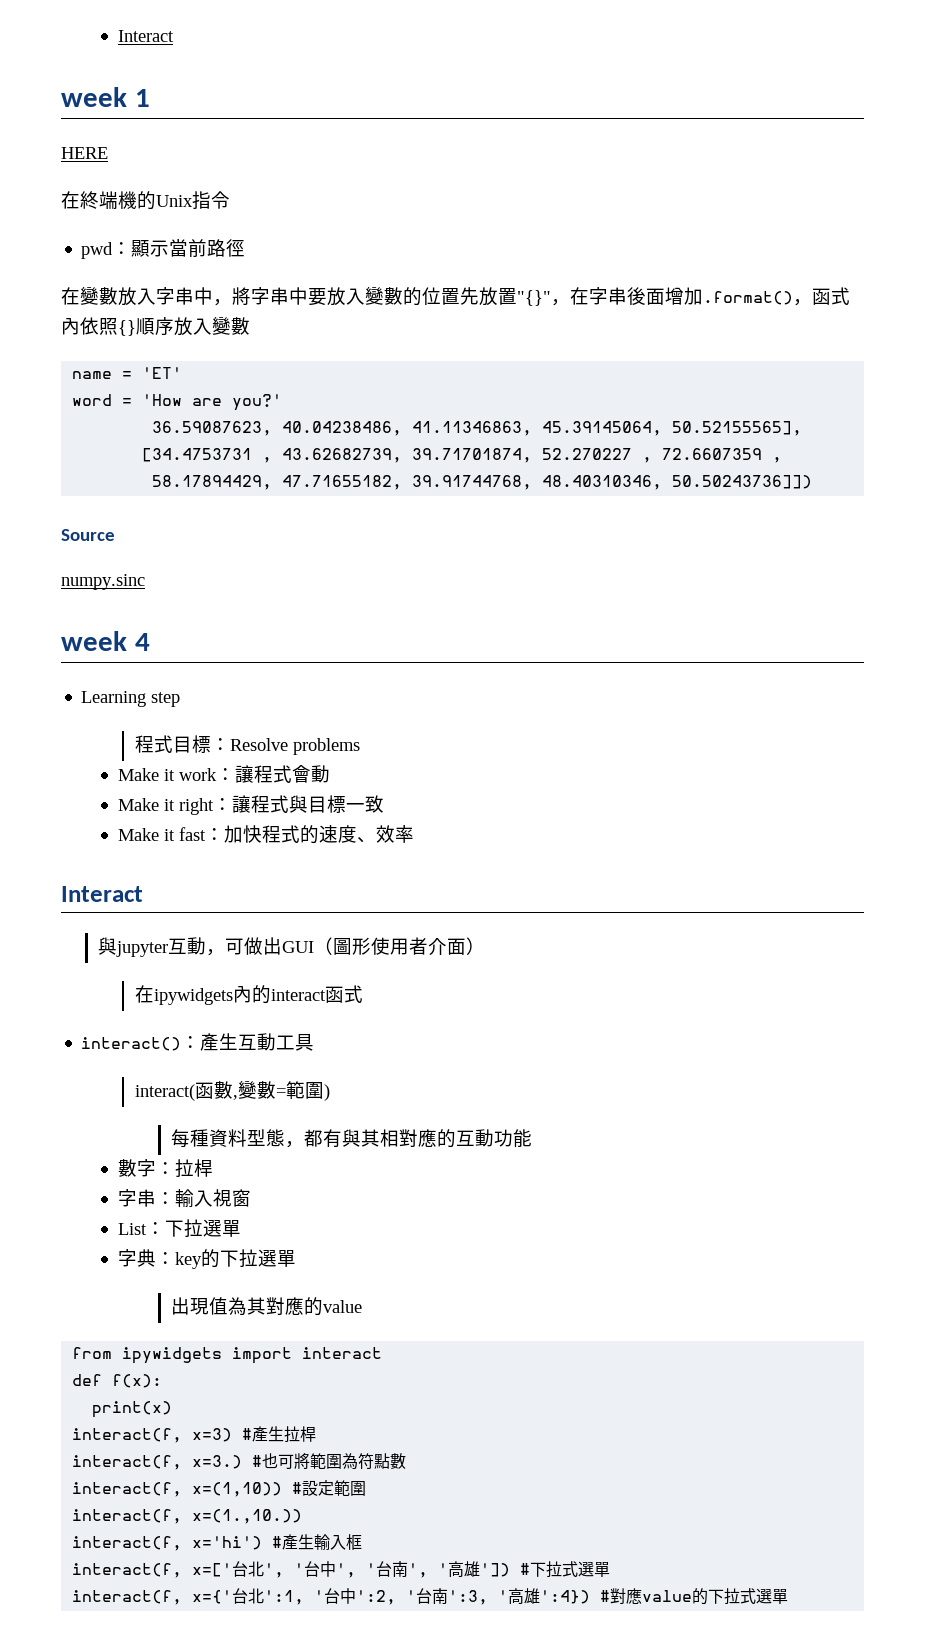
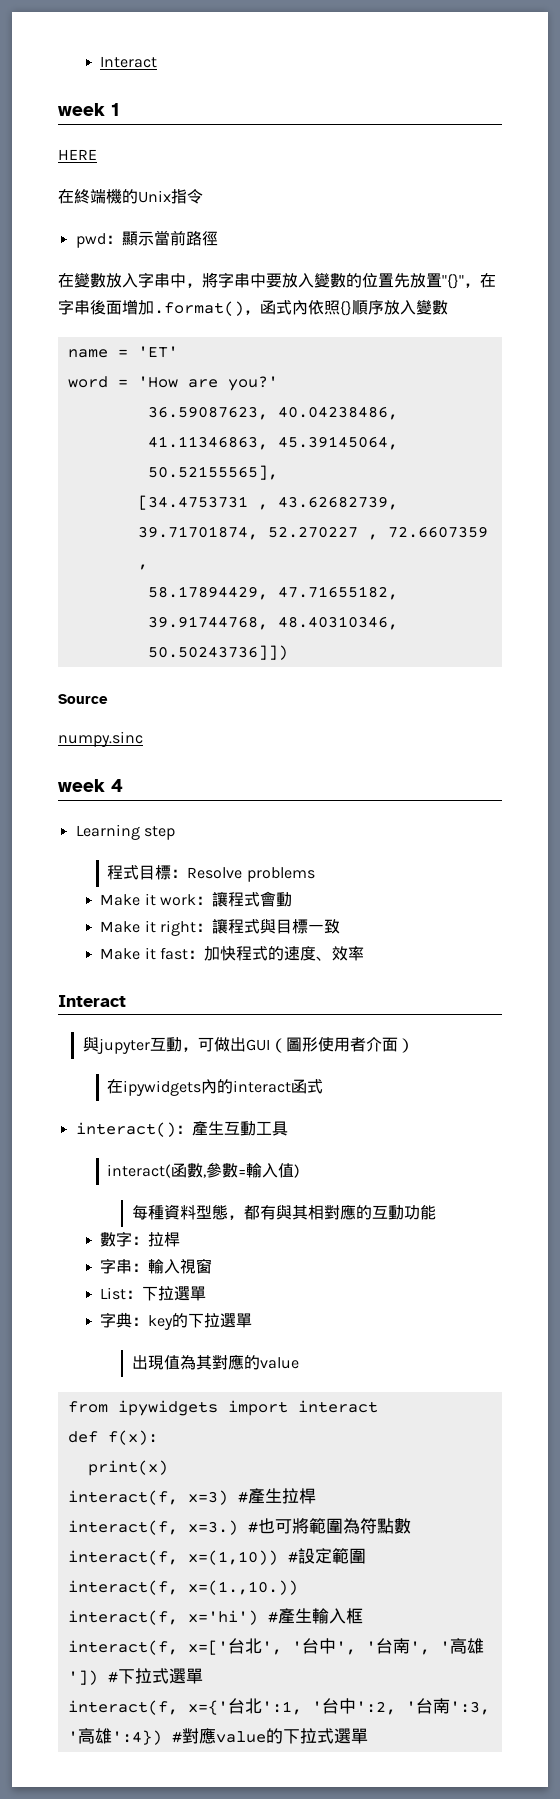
[237,1080,324,1099] 變數=範圍 -> [206,1162,295,1178] 參數=輸入值

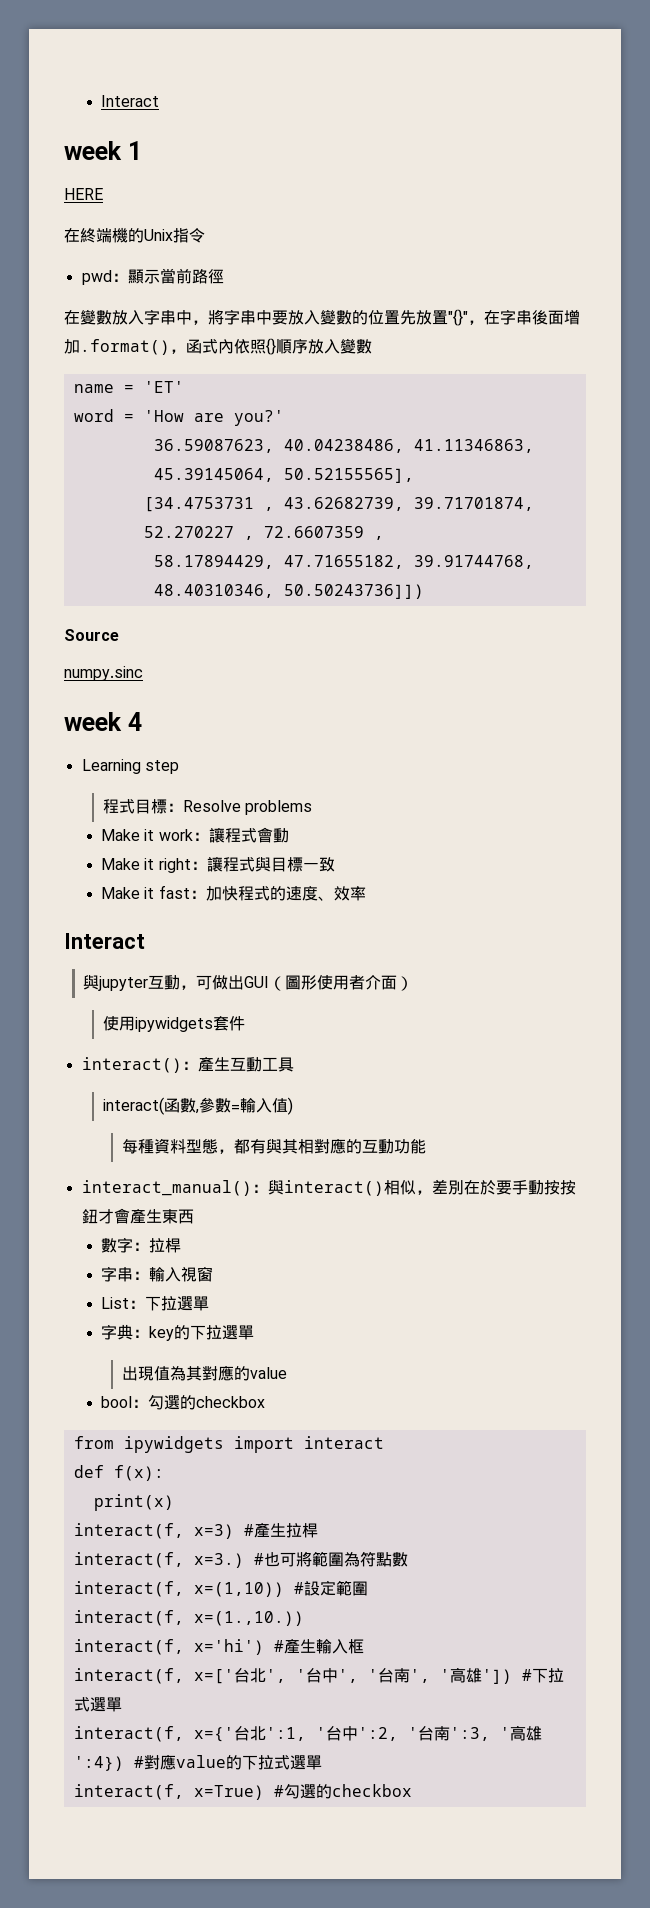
[107,1079,324,1096] 在ipywidgets內的interact函式 -> [102,1016,245,1032] 使用ipywidgets套件
(436, 1212) none -> [81,1179,576,1196] [81,1208,194,1224] // interact_manual()：與interact()相似，差別在於要手動按按鈕才會產生東西
(299, 1363) none -> [100,1395,265,1410] // bool：勾選的checkbox
(368, 1736) none -> [73,1784,412,1800] // interact(f, x=True) #勾選的checkbox

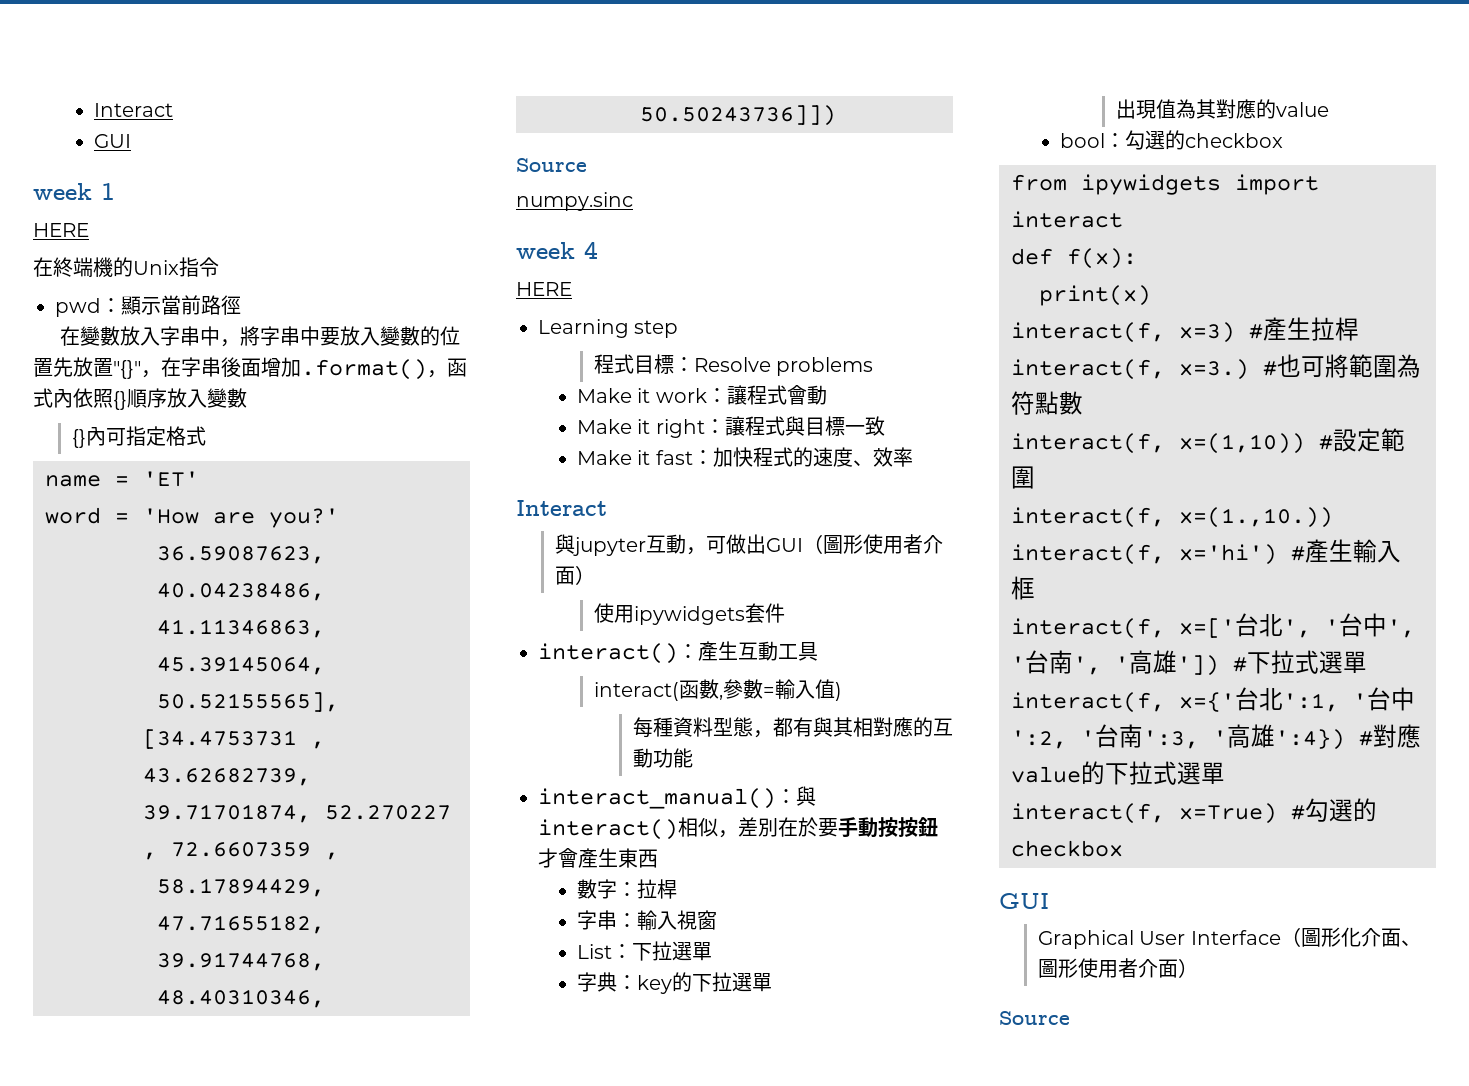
[100,95,159,107] Interact -> [93,103,173,117] [93,134,131,148] Interact // GUI
(372, 346) none -> [71,426,206,448] // {}內可指定格式
(142, 721) none -> [516,282,572,296] // HERE
(412, 1790) none -> [999,893,1049,909] [1037,927,1421,949] [1037,958,1198,978] [999,1011,1070,1025] // GUI // Graphical User Interface（圖形化介面、圖形使用者介面） // Source

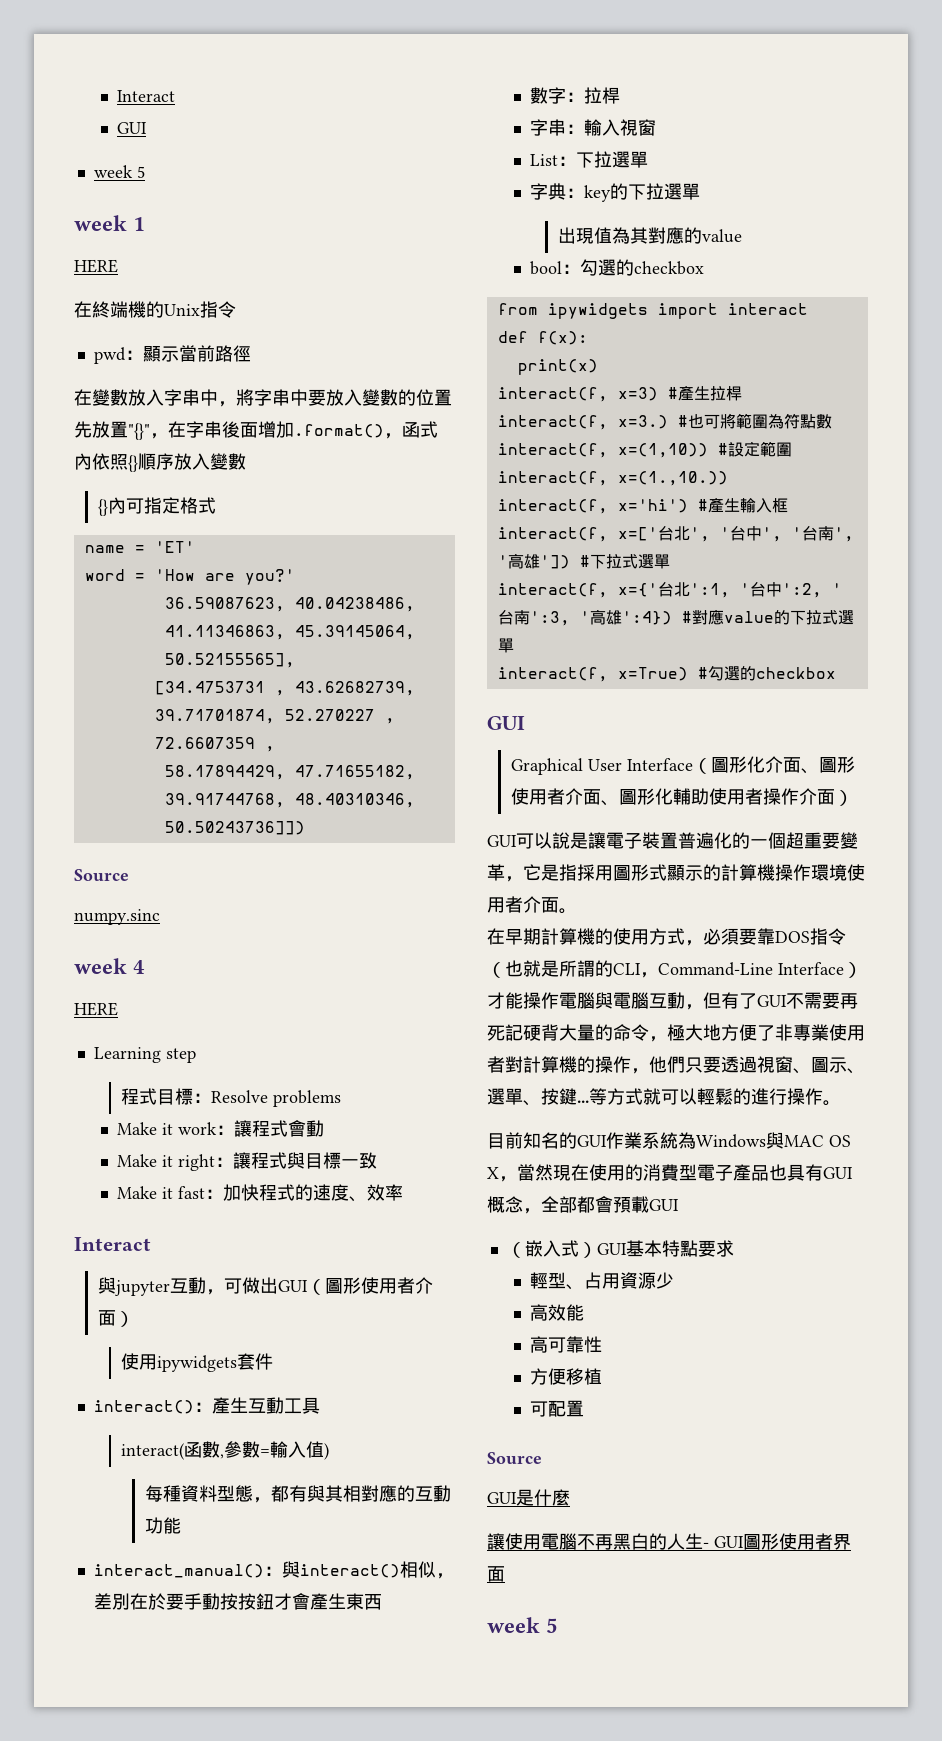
(131, 141) none -> [93,165,145,178] // week 5
[1177,958,1198,978] [999,1011,1070,1025] ） // Source -> [600,788,853,806] [487,832,858,849] [487,864,865,882] [487,896,577,914] [487,928,846,946] [487,960,862,978] [487,992,858,1010] [487,1024,865,1042] [487,1056,865,1074] [487,1088,841,1106] [487,1132,851,1149] [487,1164,853,1182] [487,1196,679,1214] [506,1240,734,1258] [530,1272,675,1290] [530,1304,585,1321] [530,1336,603,1353] [530,1368,603,1385] [530,1400,585,1417] [487,1452,542,1464] [487,1489,570,1506] [487,1533,851,1550] [487,1566,505,1582] [487,1617,559,1633] 、圖形化輔助使用者操作介面） // GUI可以說是讓電子裝置普遍化的一個超重要變革，它是指採用圖形式顯示的計算機操作環境使用者介面。 // 在早期計算機的使用方式，必須要靠DOS指令（也就是所謂的CLI，Command-Line Interface）才能操作電腦與電腦互動，但有了GUI不需要再死記硬背大量的命令，極大地方便了非專業使用者對計算機的操作，他們只要透過視窗、圖示、選單、按鍵...等方式就可以輕鬆的進行操作。 // 目前知名的GUI作業系統為Windows與MAC OS X，當然現在使用的消費型電子產品也具有GUI概念，全部都會預載GUI // （嵌入式）GUI基本特點要求 // 輕型、占用資源少 // 高效能 // 高可靠性 // 方便移植 // 可配置 // Source // GUI是什麼 // 讓使用電腦不再黑白的人生- GUI圖形使用者界面 // week 5

